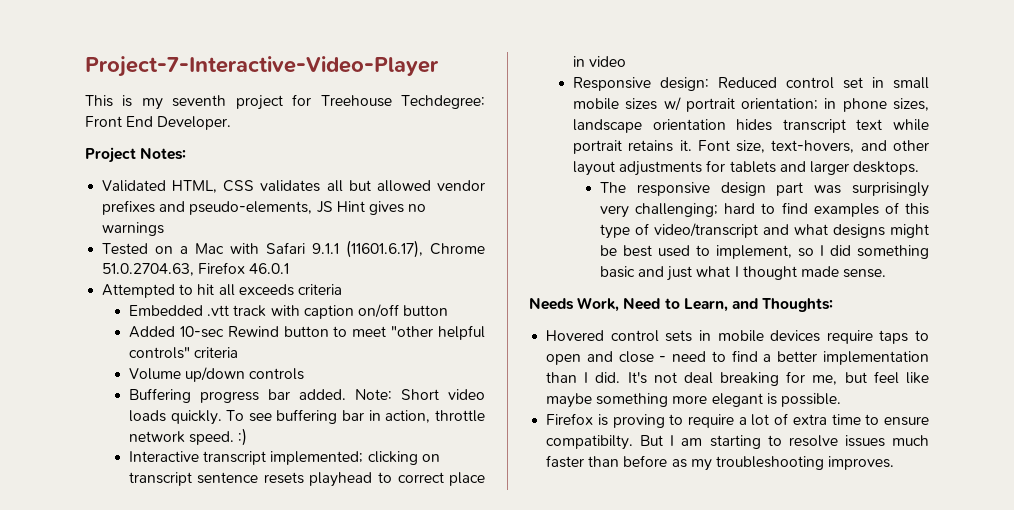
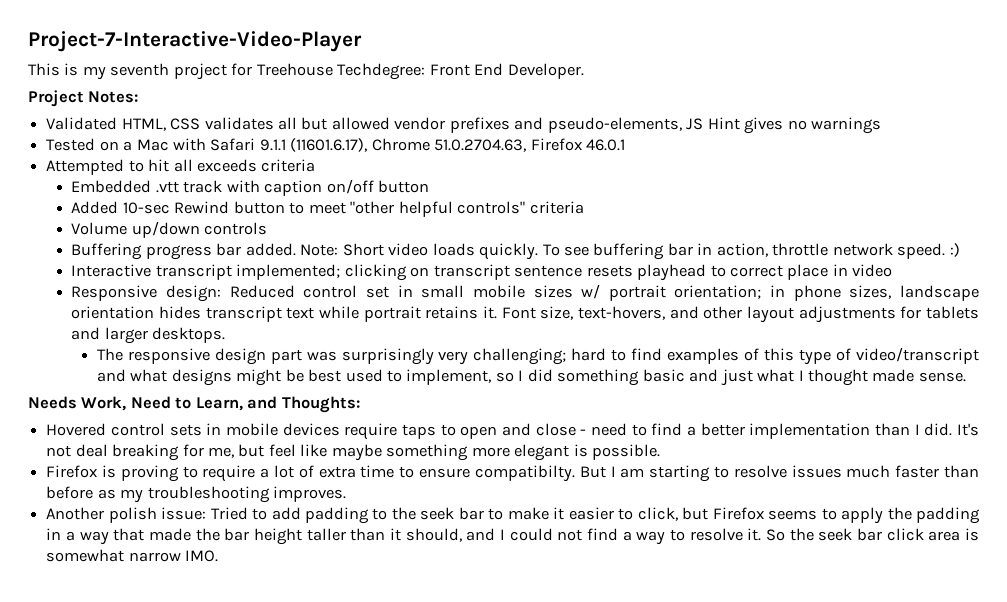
(895, 463) none -> [46,507,981,524] [46,528,979,545] [46,549,219,562] // Another polish issue: Tried to add padding to the seek bar to make it easier to click, but Firefox seems to apply the padding in a way that made the bar height taller than it should, and I could not find a way to resolve it. So the seek bar click area is somewhat narrow IMO.

